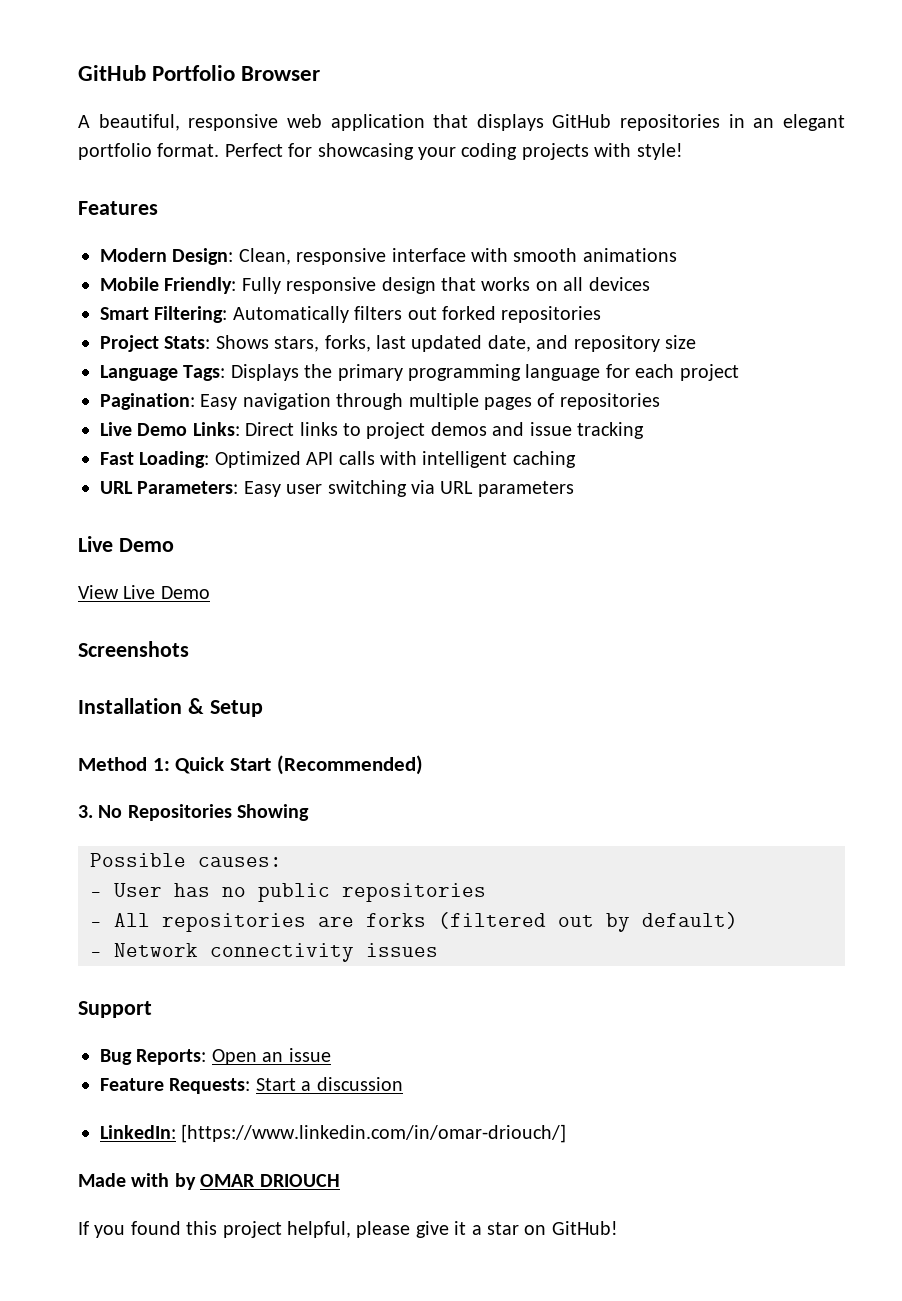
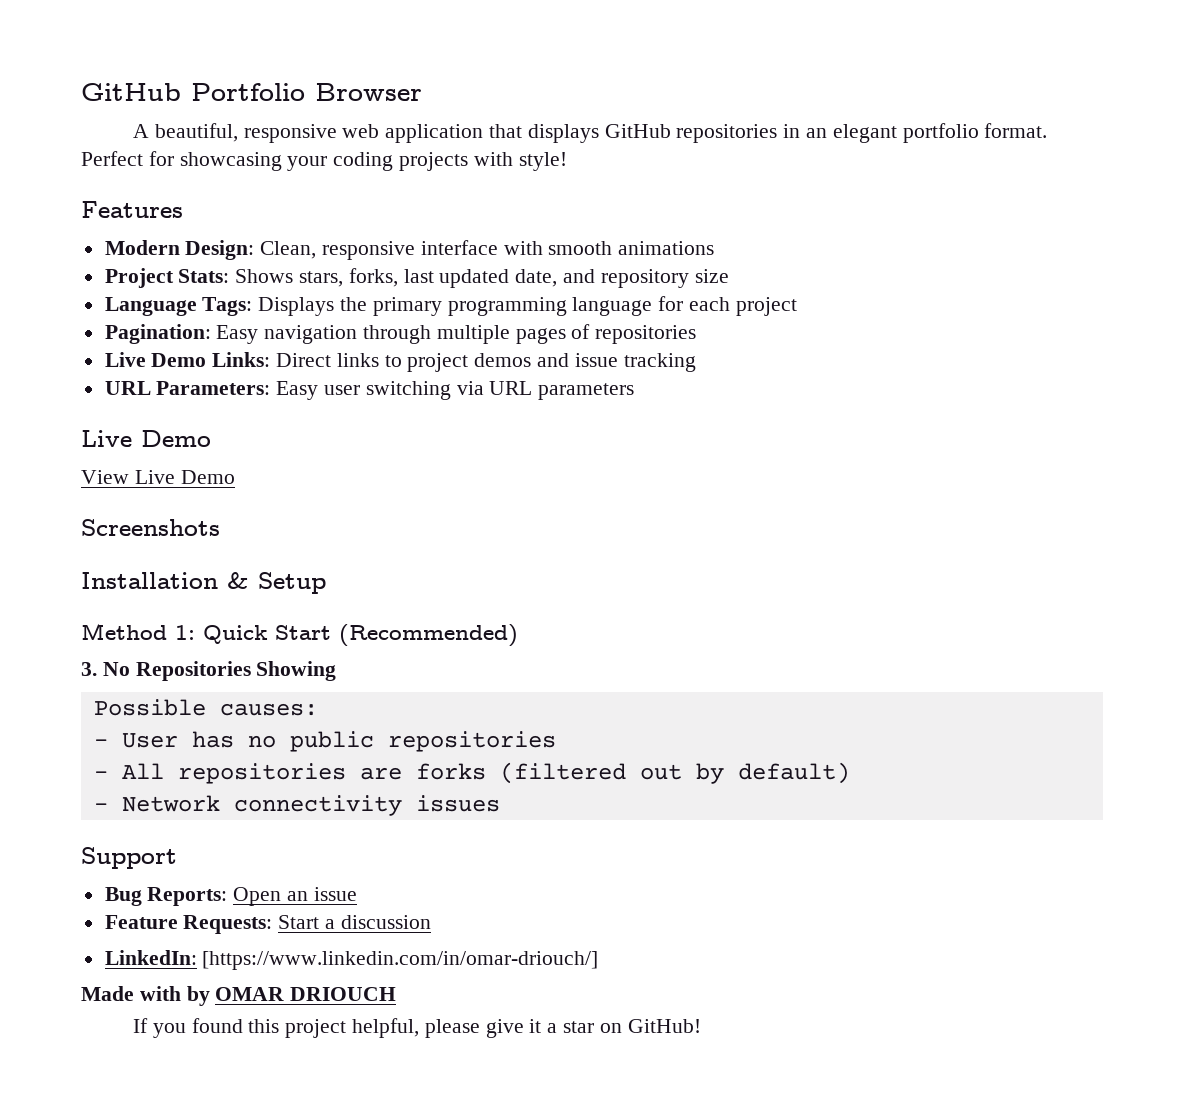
[100,277,650,294] [100,306,602,323] // Mobile Friendly: Fully responsive design that works on all devices // Smart Filtering: Automatically filters out forked repositories -> (715, 248) none
[100,451,576,468] // Fast Loading: Optimized API calls with intelligent caching -> (696, 362) none

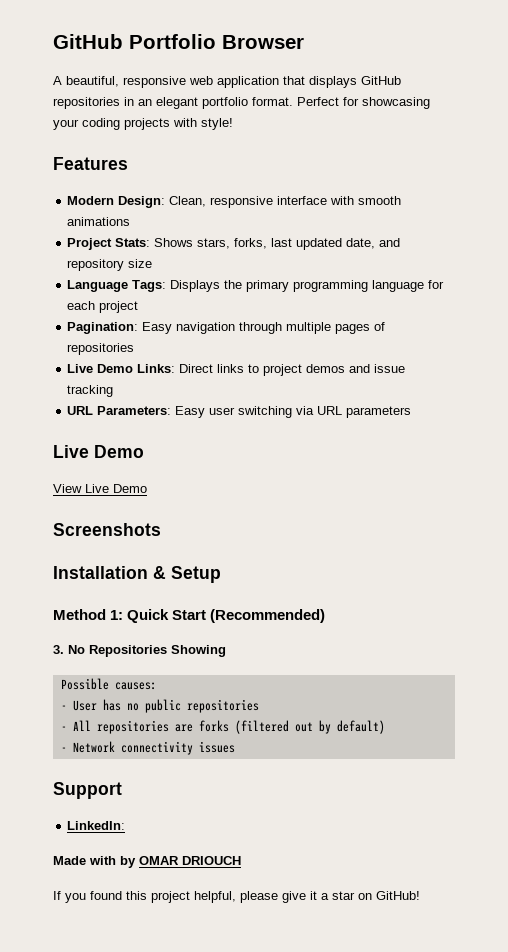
[104,887,357,906] [104,915,431,934] // Bug Reports: Open an issue // Feature Requests: Start a discussion -> (122, 790) none
[202,951,599,970] [https://www.linkedin.com/in/omar-driouch/] -> (126, 825) none

